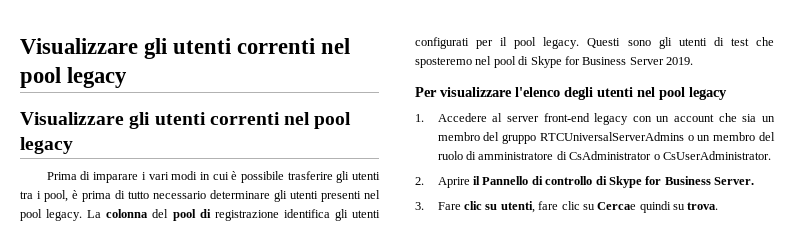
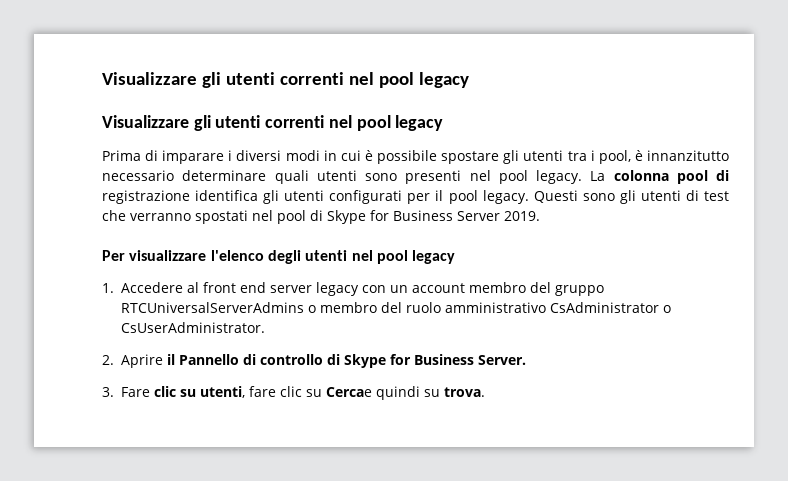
[148,172,169,180] vari -> [236,150,282,161] diversi
[287,171,333,180] trasferire -> [441,151,500,164] spostare
[82,190,318,202] prima di tutto necessario determinare gli utenti -> [647,150,730,161] [102,170,397,184] innanzitutto necessario determinare quali utenti sono
[152,209,169,218] del -> (669, 175) none
[415,57,472,68] sposteremo -> [130,210,248,224] verranno spostati
[506,113,590,122] server front-end -> [203,282,312,293] front end server
[718,113,775,122] che sia un -> (465, 288) none
[697,135,711,141] un -> (316, 309) none
[466,151,567,160] di amministratore di -> [445,302,546,313] amministrativo

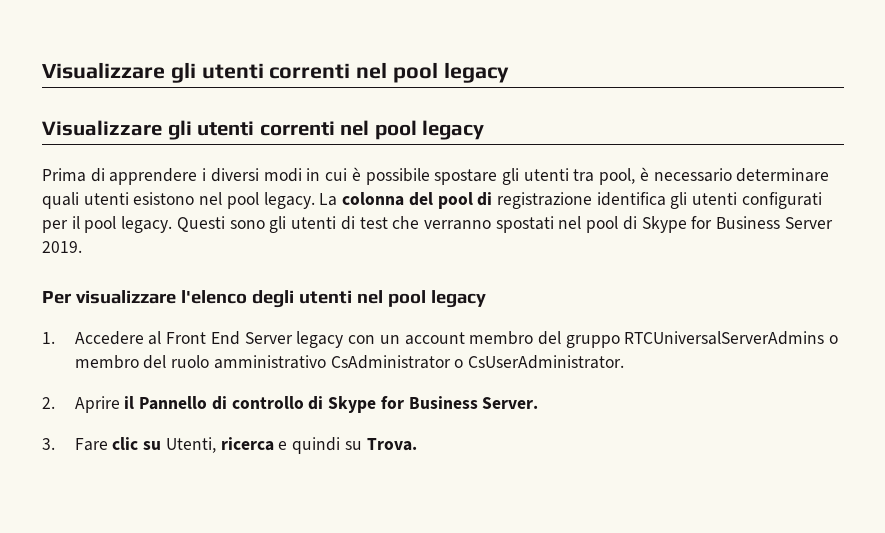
[162,150,225,164] imparare -> [109,168,198,185] apprendere
[590,150,595,161] i -> (595, 175) none
[647,150,730,161] innanzitutto -> (649, 174) none
[365,170,462,184] sono presenti -> [133,192,195,205] esistono
(669, 175) none -> [408,192,433,206] del
[203,282,312,293] front end server -> [166,331,293,345] Front End Server
[200,386,372,398] utenti, fare clic su Cercae -> [165,437,288,453] Utenti, ricerca e
[444,387,485,397] trova. -> [366,438,417,451] Trova.

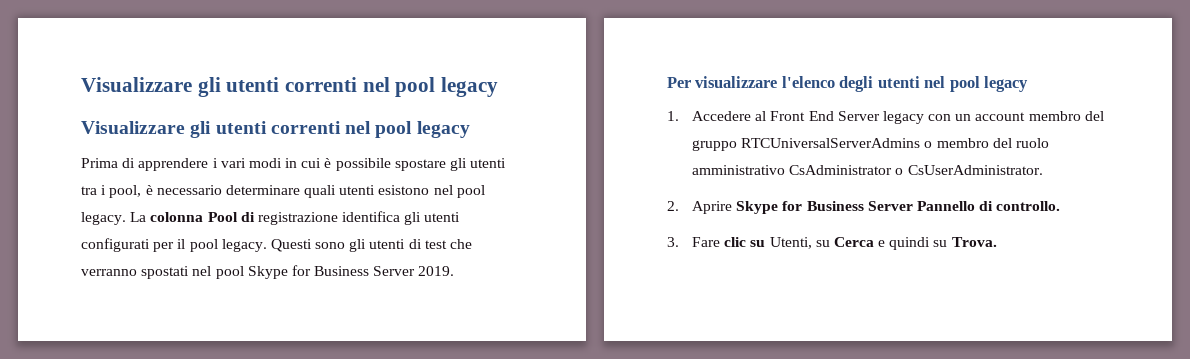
[210,168,259,182] diversi -> [220,158,246,168] vari
(595, 175) none -> [101,185,107,195] i
[408,192,473,209] del pool -> [207,212,238,222] Pool
[622,216,637,230] di -> (244, 272) none
[124,396,539,413] il Pannello di controllo di Skype for Business Server. -> [736,201,1061,214] Skype for Business Server Pannello di controllo.
[220,437,274,451] ricerca -> [815,237,874,247] su Cerca

